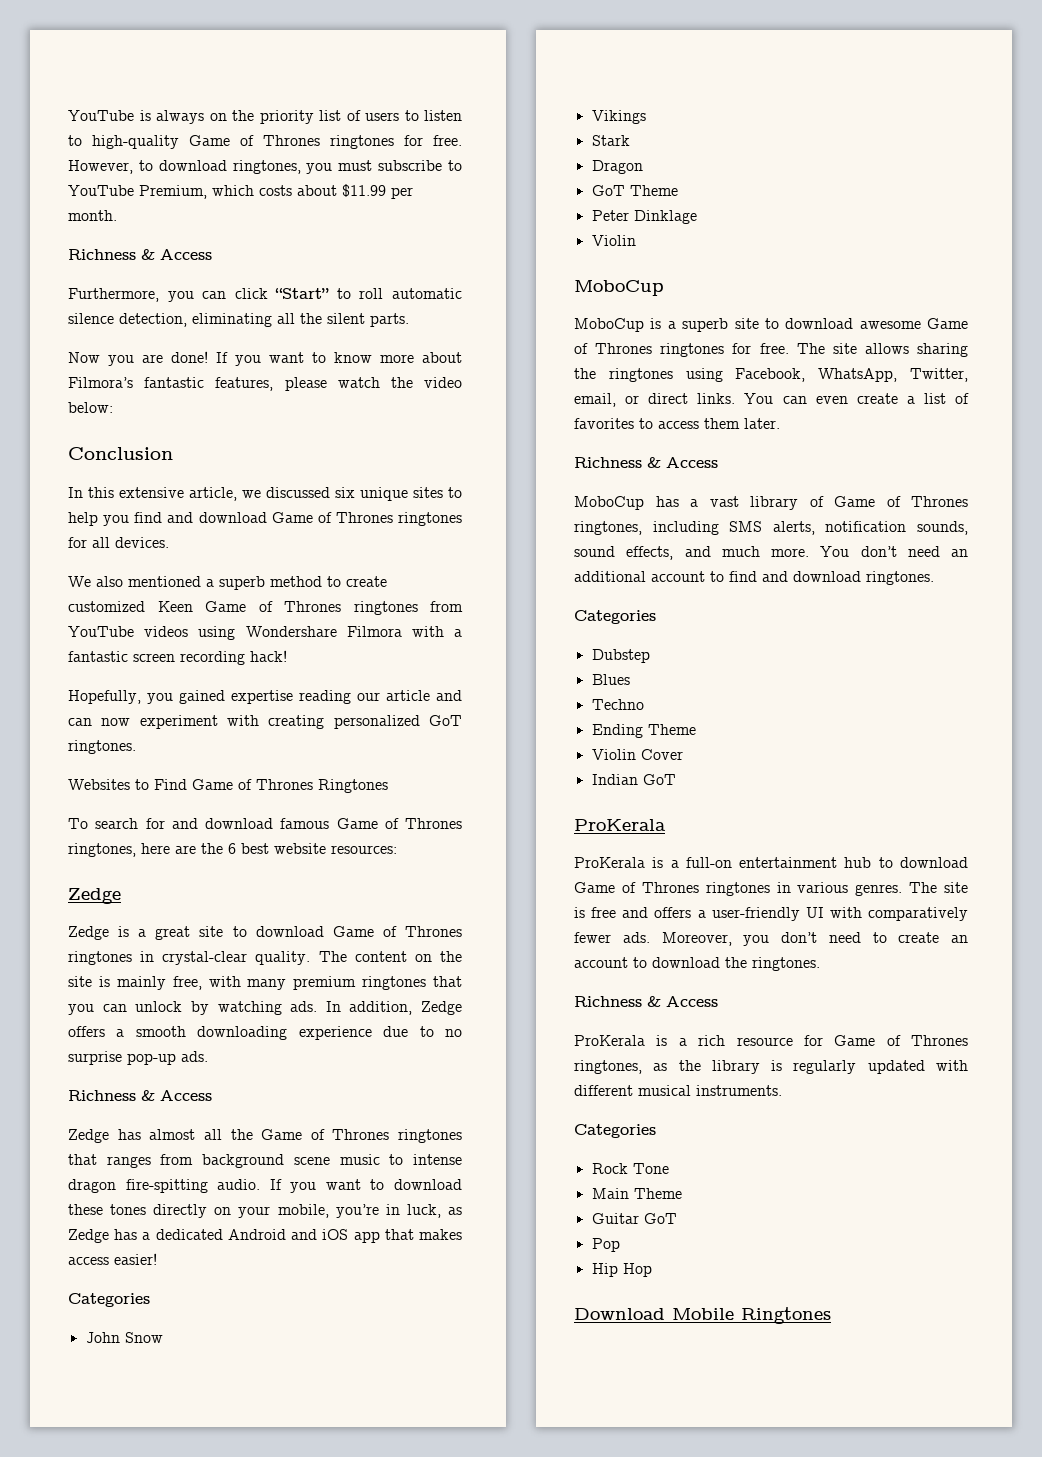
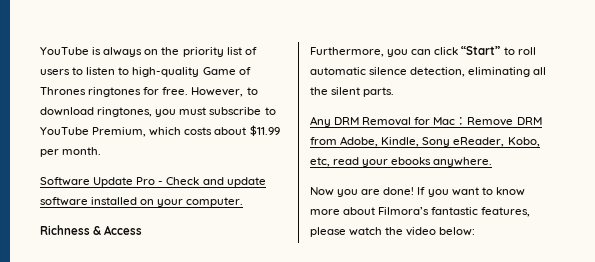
(117, 215) none -> [40,177,266,187] [40,197,244,207] // Software Update Pro - Check and update software installed on your computer.
(409, 320) none -> [310,116,542,127] [310,136,540,147] [310,157,493,167] // Any DRM Removal for Mac：Remove DRM from Adobe, Kindle, Sony eReader, Kobo, etc, read your ebooks anywhere.
[68,447,173,460] [68,487,462,501] [68,512,462,526] [68,537,169,548] [68,576,387,590] [68,601,463,615] [68,626,463,640] [68,650,287,665] [68,690,462,704] [68,715,462,729] [68,740,136,754] [68,779,388,793] [68,818,462,829] [68,843,397,857] [68,888,121,904] [68,926,462,940] [68,951,463,965] [68,976,462,990] [68,1001,462,1015] [68,1026,462,1040] [68,1051,208,1065] [68,1090,212,1101] [68,1129,462,1143] [68,1154,463,1168] [68,1179,462,1193] [68,1204,462,1218] [68,1229,463,1243] [68,1253,157,1265] [68,1293,150,1307] [85,1332,163,1343] [591,110,646,124] [591,135,630,146] [591,160,643,174] [591,185,678,196] [591,210,697,224] [591,235,636,246] [574,280,664,296] [574,318,968,332] [574,343,968,357] [574,368,968,382] [574,393,969,407] [574,418,780,429] [574,457,718,468] [574,496,968,510] [574,521,968,535] [574,546,968,560] [574,571,934,585] [574,610,656,624] [591,649,650,663] [591,674,630,685] [591,699,644,710] [591,724,696,738] [591,749,683,760] [591,774,676,785] [574,819,666,831] [574,857,968,868] [574,882,968,896] [574,907,968,921] [574,932,968,946] [574,957,820,971] [574,996,718,1007] [574,1035,968,1046] [574,1060,968,1074] [574,1085,782,1096] [574,1124,656,1138] [591,1163,669,1174] [591,1188,682,1199] [591,1213,677,1224] [591,1238,620,1252] [591,1263,652,1277] [574,1307,831,1324] // Conclusion // In this extensive article, we discussed six unique sites to help you find and download Game of Thrones ringtones for all devices. // We also mentioned a superb method to create customized Keen Game of Thrones ringtones from YouTube videos using Wondershare Filmora with a fantastic screen recording hack! // Hopefully, you gained expertise reading our article and can now experiment with creating personalized GoT ringtones. // Websites to Find Game of Thrones Ringtones // To search for and download famous Game of Thrones ringtones, here are the 6 best website resources: // Zedge // Zedge is a great site to download Game of Thrones ringtones in crystal-clear quality. The content on the site is mainly free, with many premium ringtones that you can unlock by watching ads. In addition, Zedge offers a smooth downloading experience due to no surprise pop-up ads. // Richness & Access // Zedge has almost all the Game of Thrones ringtones that ranges from background scene music to intense dragon fire-spitting audio. If you want to download these tones directly on your mobile, you’re in luck, as Zedge has a dedicated Android and iOS app that makes access easier! // Categories // John Snow // Vikings // Stark // Dragon // GoT Theme // Peter Dinklage // Violin // MoboCup // MoboCup is a superb site to download awesome Game of Thrones ringtones for free. The site allows sharing the ringtones using Facebook, WhatsApp, Twitter, email, or direct links. You can even create a list of favorites to access them later. // Richness & Access // MoboCup has a vast library of Game of Thrones ringtones, including SMS alerts, notification sounds, sound effects, and much more. You don’t need an additional account to find and download ringtones. // Categories // Dubstep // Blues // Techno // Ending Theme // Violin Cover // Indian GoT // ProKerala // ProKerala is a full-on entertainment hub to download Game of Thrones ringtones in various genres. The site is free and offers a user-friendly UI with comparatively fewer ads. Moreover, you don’t need to create an account to download the ringtones. // Richness & Access // ProKerala is a rich resource for Game of Thrones ringtones, as the library is regularly updated with different musical instruments. // Categories // Rock Tone // Main Theme // Guitar GoT // Pop // Hip Hop // Download Mobile Ringtones -> (476, 231) none

